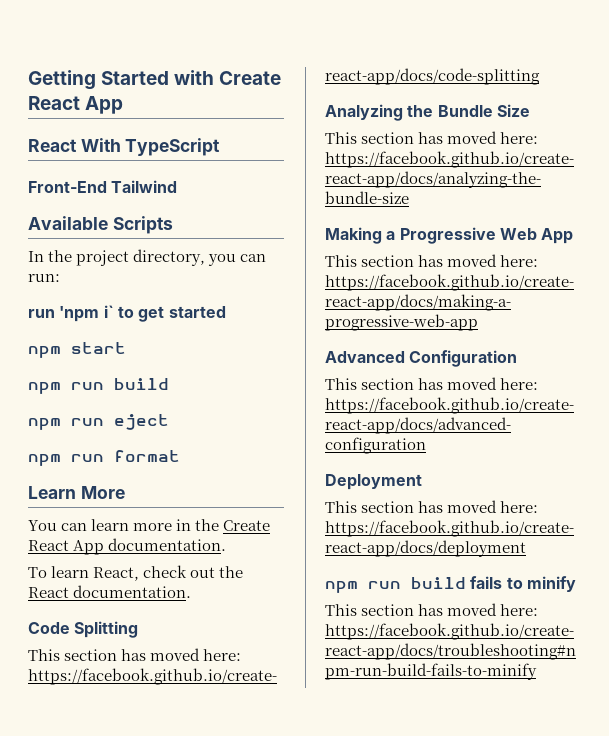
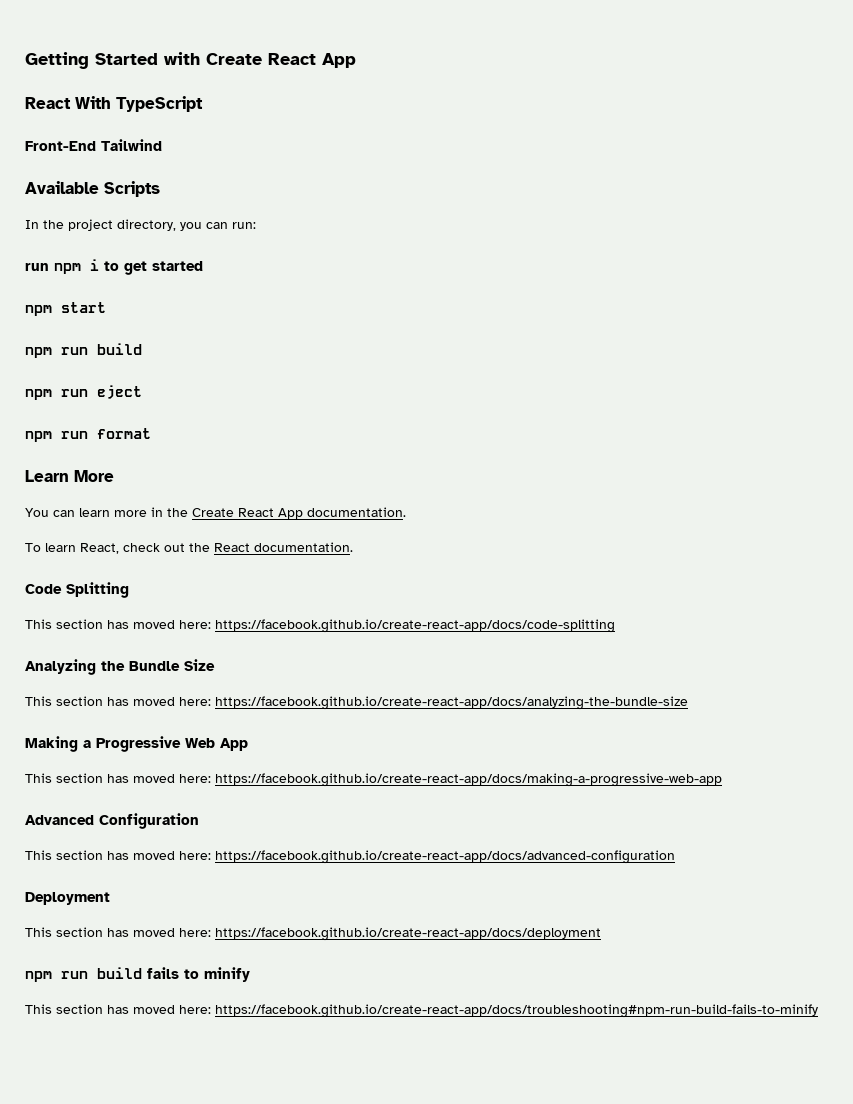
[59,305,114,322] 'npm i` -> [54,259,99,274] npm i

